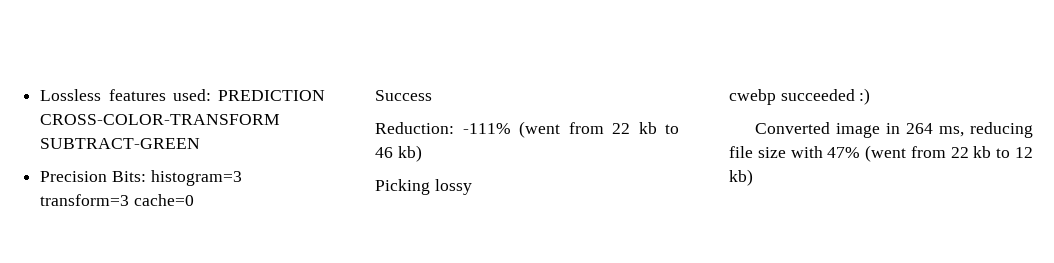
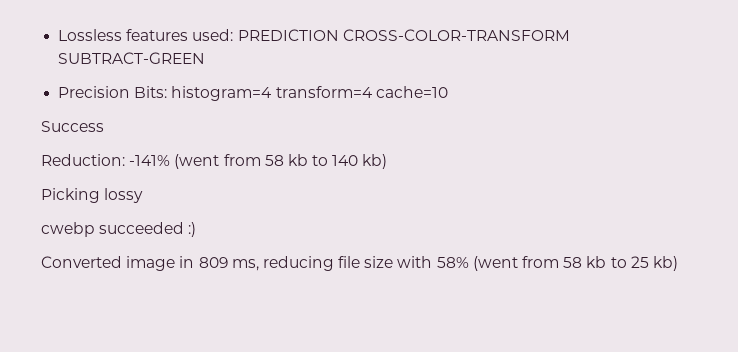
[150,170,242,186] [40,194,194,206] histogram=3 transform=3 cache=0 -> [171,86,448,101] histogram=4 transform=4 cache=10
[462,121,679,138] [375,147,393,158] -111% (went from 22 kb to 46 -> [129,154,359,169] -141% (went from 58 kb to 140
[905,123,933,134] 264 -> [198,257,228,268] 809
[827,145,1033,162] 47% (went from 22 kb to 12 -> [436,256,649,271] 58% (went from 58 kb to 25

